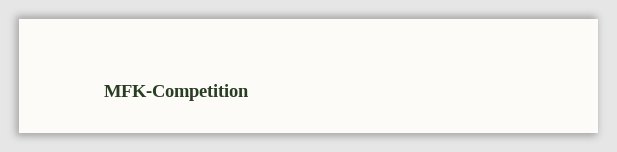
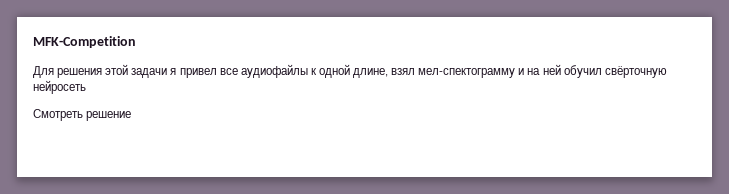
(249, 92) none -> [33,64,667,78] [33,80,86,94] [33,109,132,121] // Для решения этой задачи я привел все аудиофайлы к одной длине, взял мел-спектограмму и на ней обучил свёрточную нейросеть // Смотреть решение

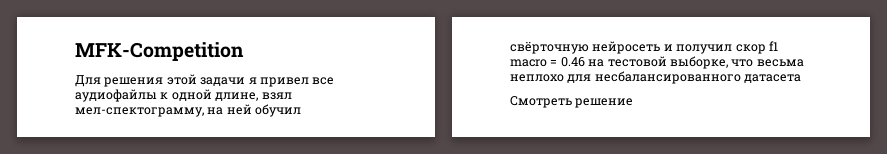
[418,68,525,78] мел-спектограмму и -> [75,107,204,117] мел-спектограмму,
(86, 87) none -> [663,41,778,54] [510,56,804,69] [510,71,802,84] и получил скор f1 macro = 0.46 на тестовой выборке, что весьма неплохо для несбалансированного датасета

